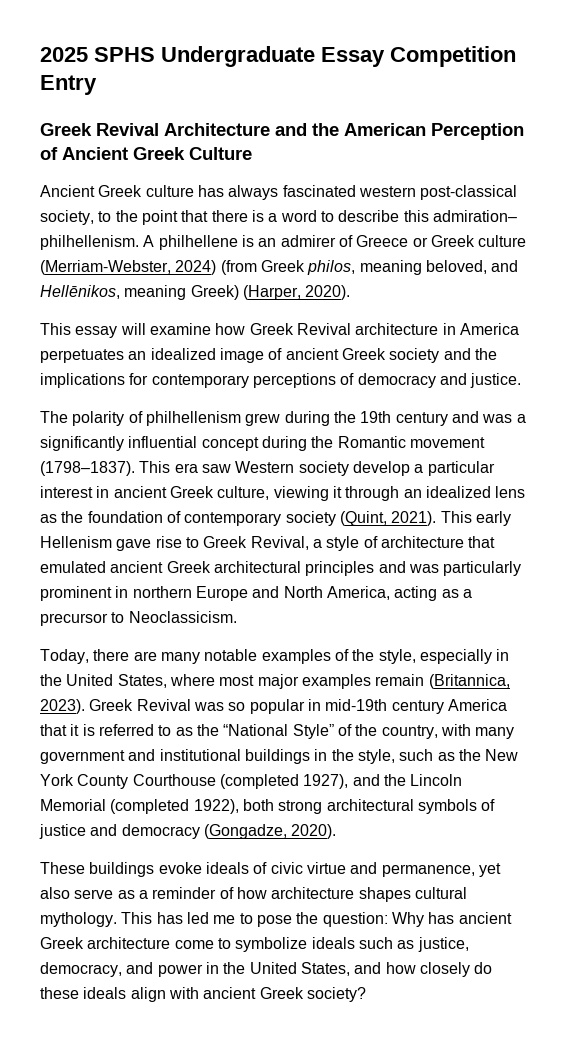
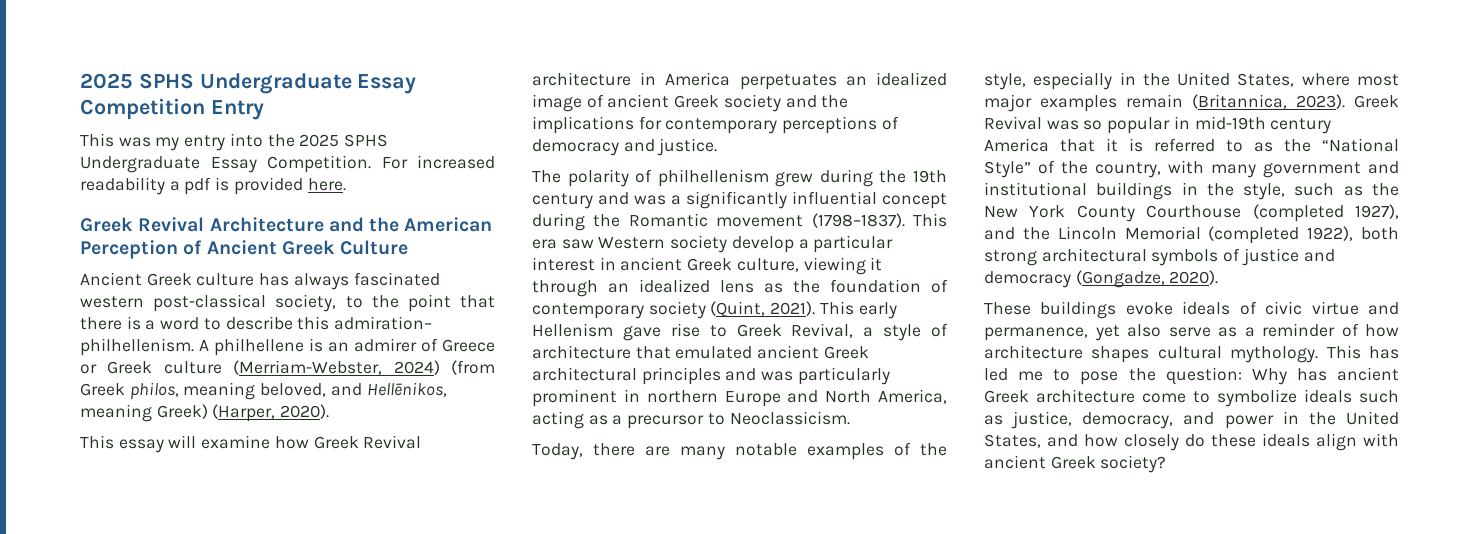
(97, 85) none -> [80,133,389,151] [80,155,495,173] [80,177,346,195] // This was my entry into the 2025 SPHS Undergraduate Essay Competition. For increased readability a pdf is provided here.

